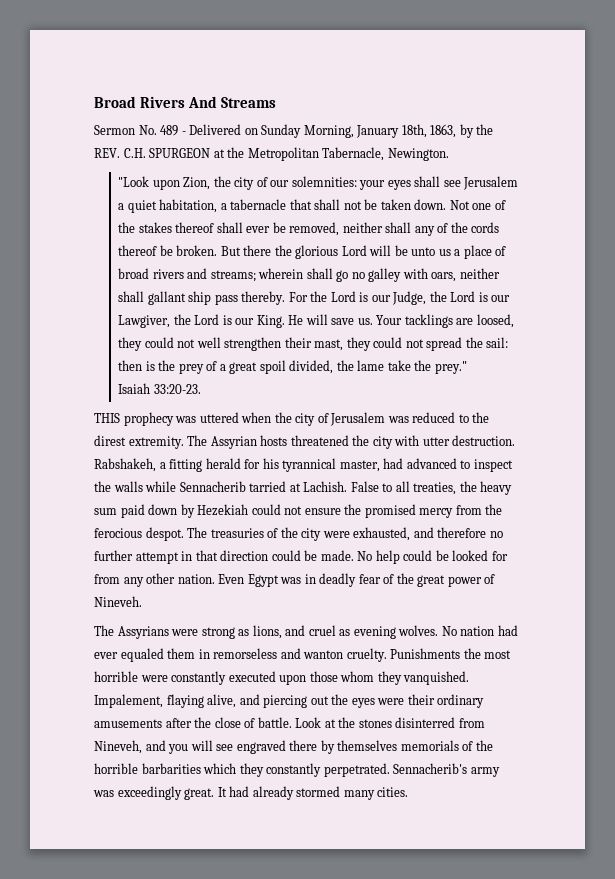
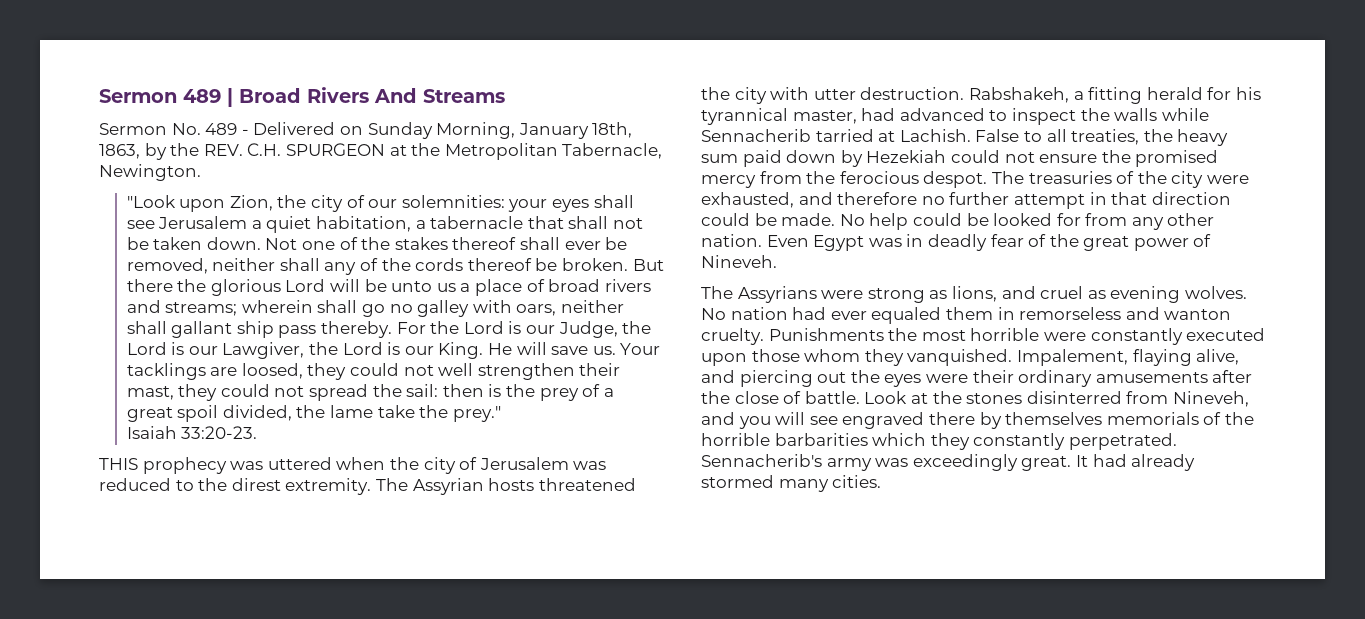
(94, 102) none -> [99,88,233,107] Sermon 489 |

